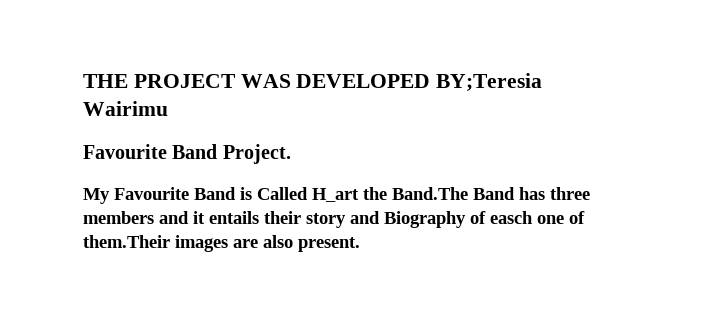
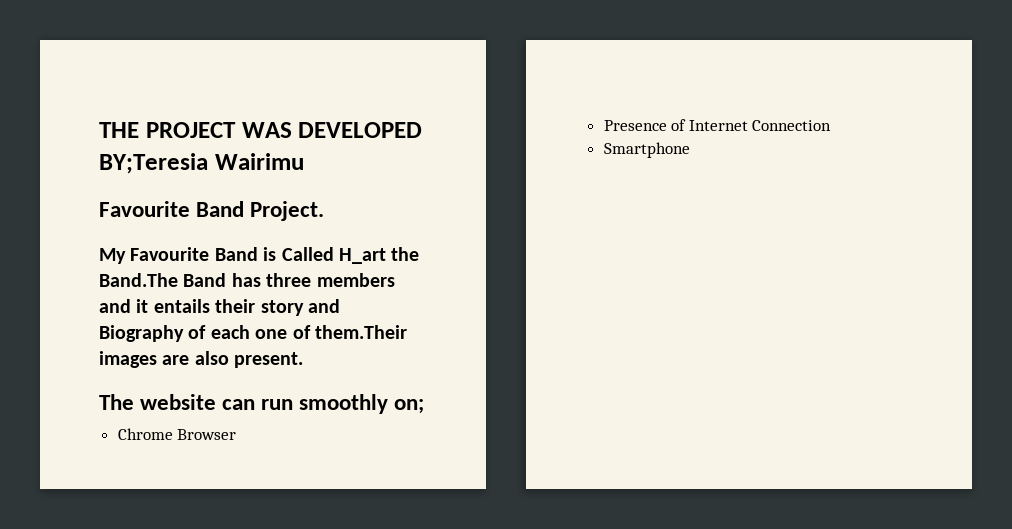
[490,211,533,224] easch -> [210,325,250,339] each
(360, 244) none -> [99,394,425,414] [117,428,237,440] [603,119,832,131] [603,142,690,158] // The website can run smoothly on; // Chrome Browser // Presence of Internet Connection // Smartphone

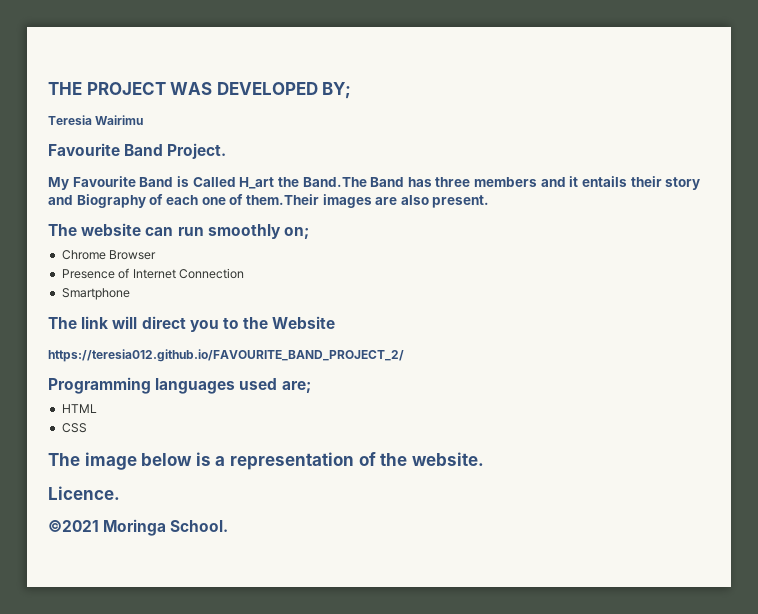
[99,153,208,174] BY;Teresia -> [322,82,352,99] [48,115,92,125] BY; // Teresia
(690, 150) none -> [48,316,336,332] [48,349,404,362] [48,377,311,394] [61,404,97,413] [61,423,87,433] [48,452,484,470] [48,486,120,500] [48,519,229,536] // The link will direct you to the Website // https://teresia012.github.io/FAVOURITE_BAND_PROJECT_2/ // Programming languages used are; // HTML // CSS // The image below is a representation of the website. // Licence. // ©2021 Moringa School.

